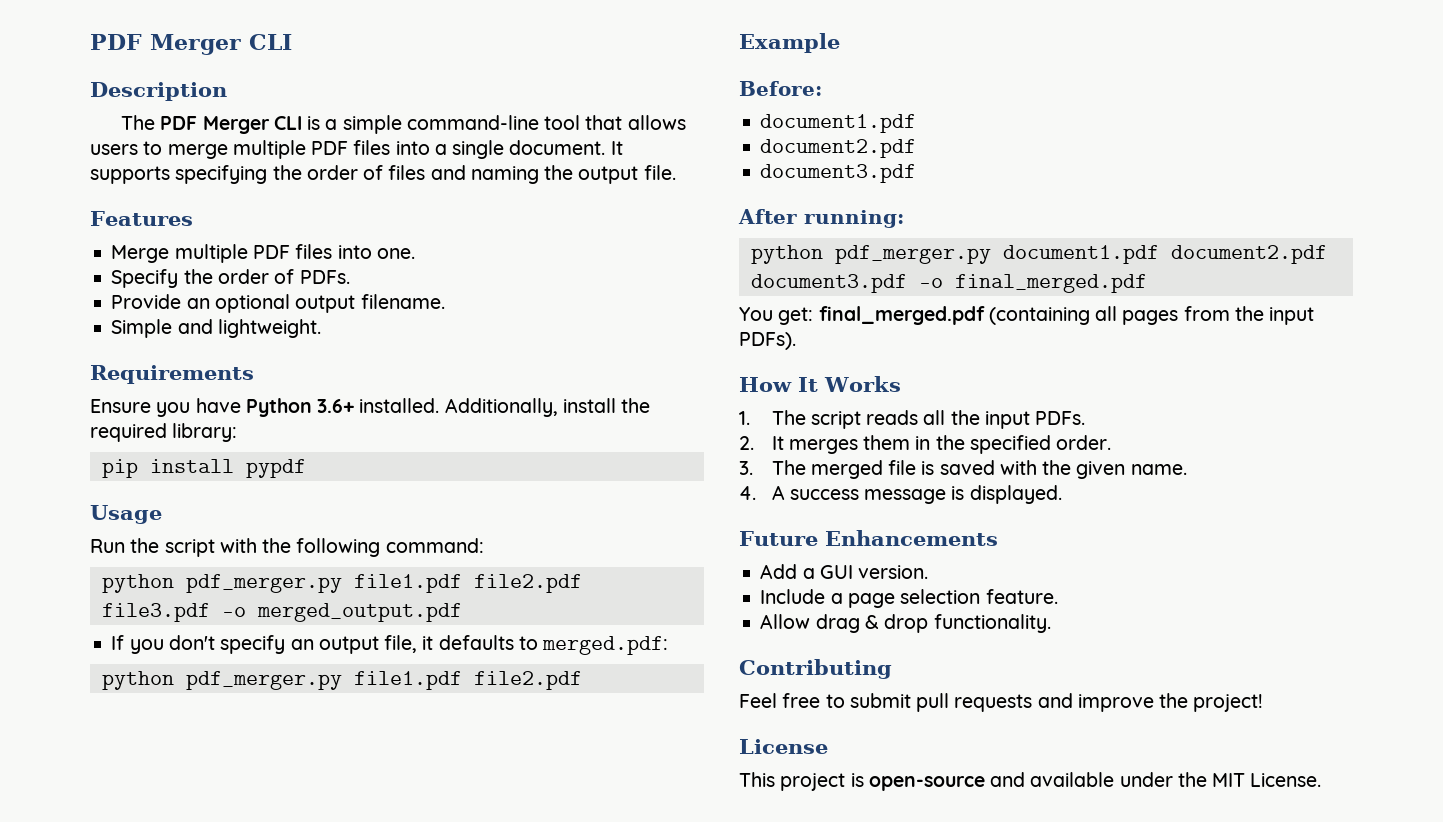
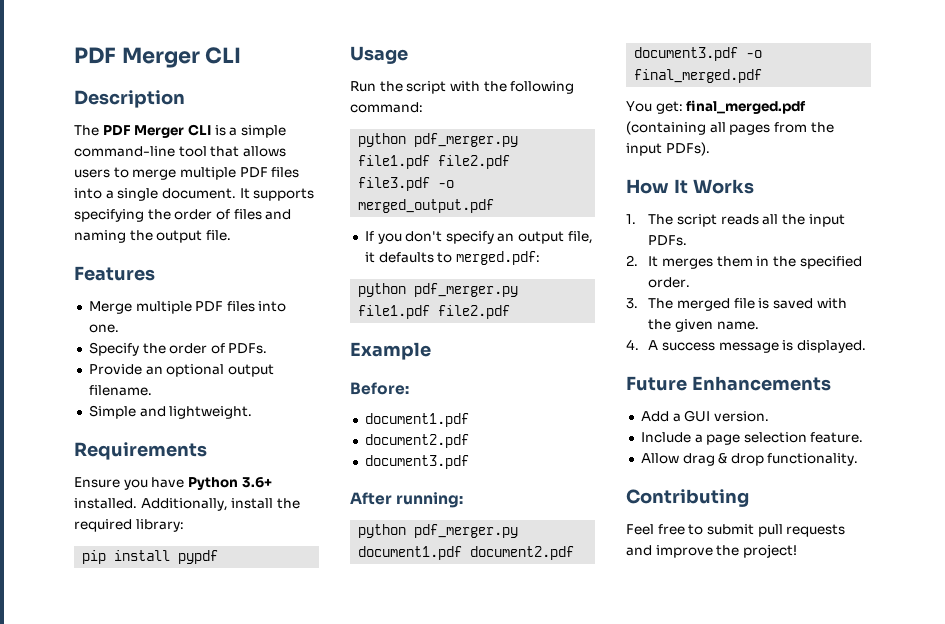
[739,739,828,754] [739,772,1322,791] // License // This project is open-source and available under the MIT License. -> (797, 551) none

